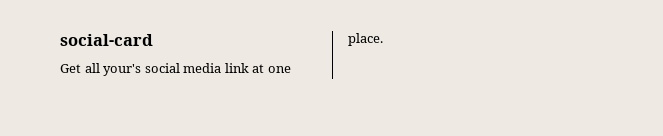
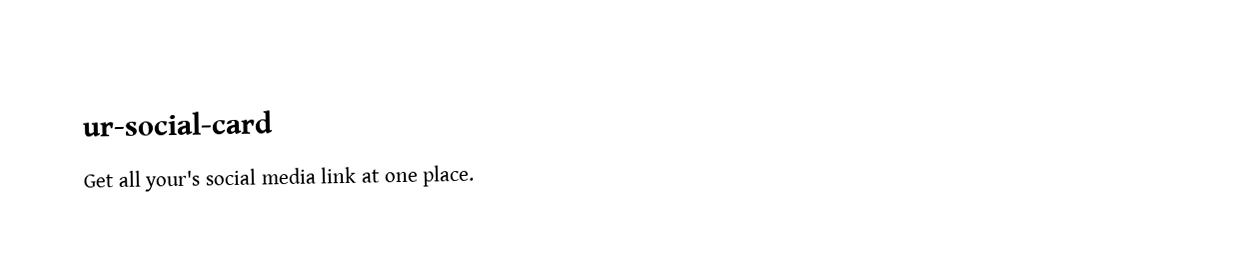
[60,34,153,46] social-card -> [82,110,273,137] ur-social-card

